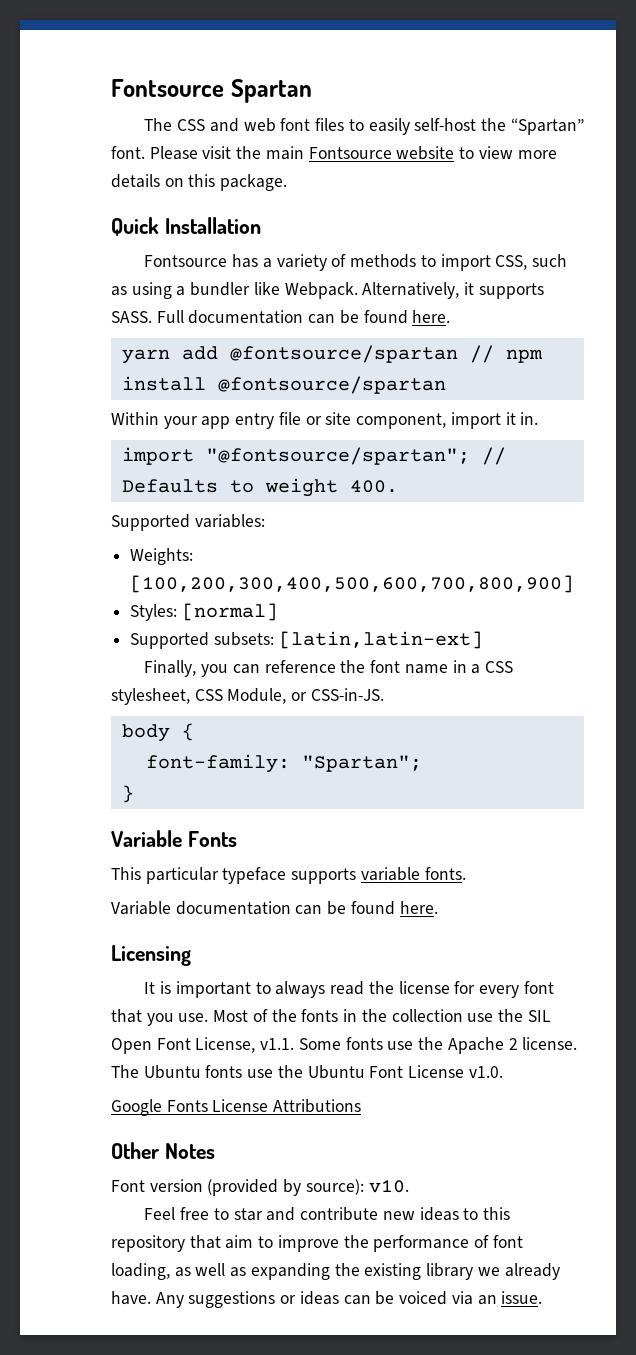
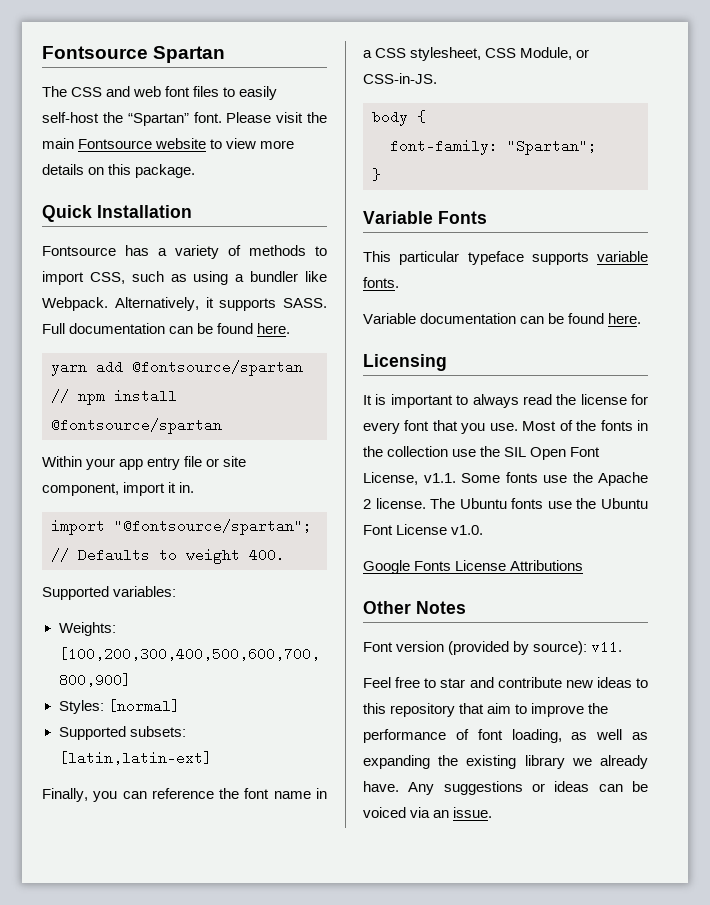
[368,1180,409,1193] v10. -> [591,640,623,654] v11.

